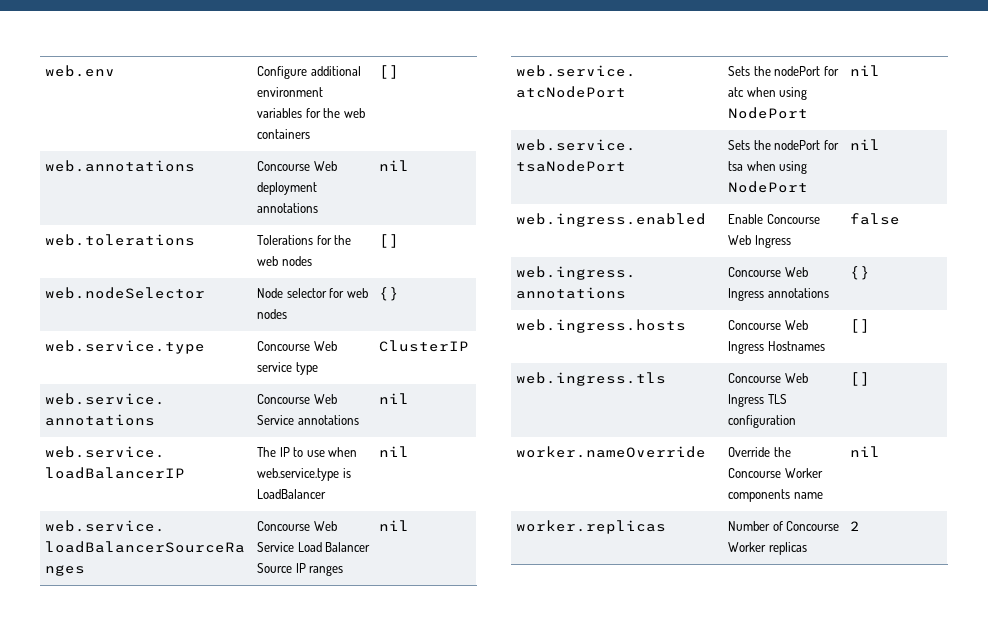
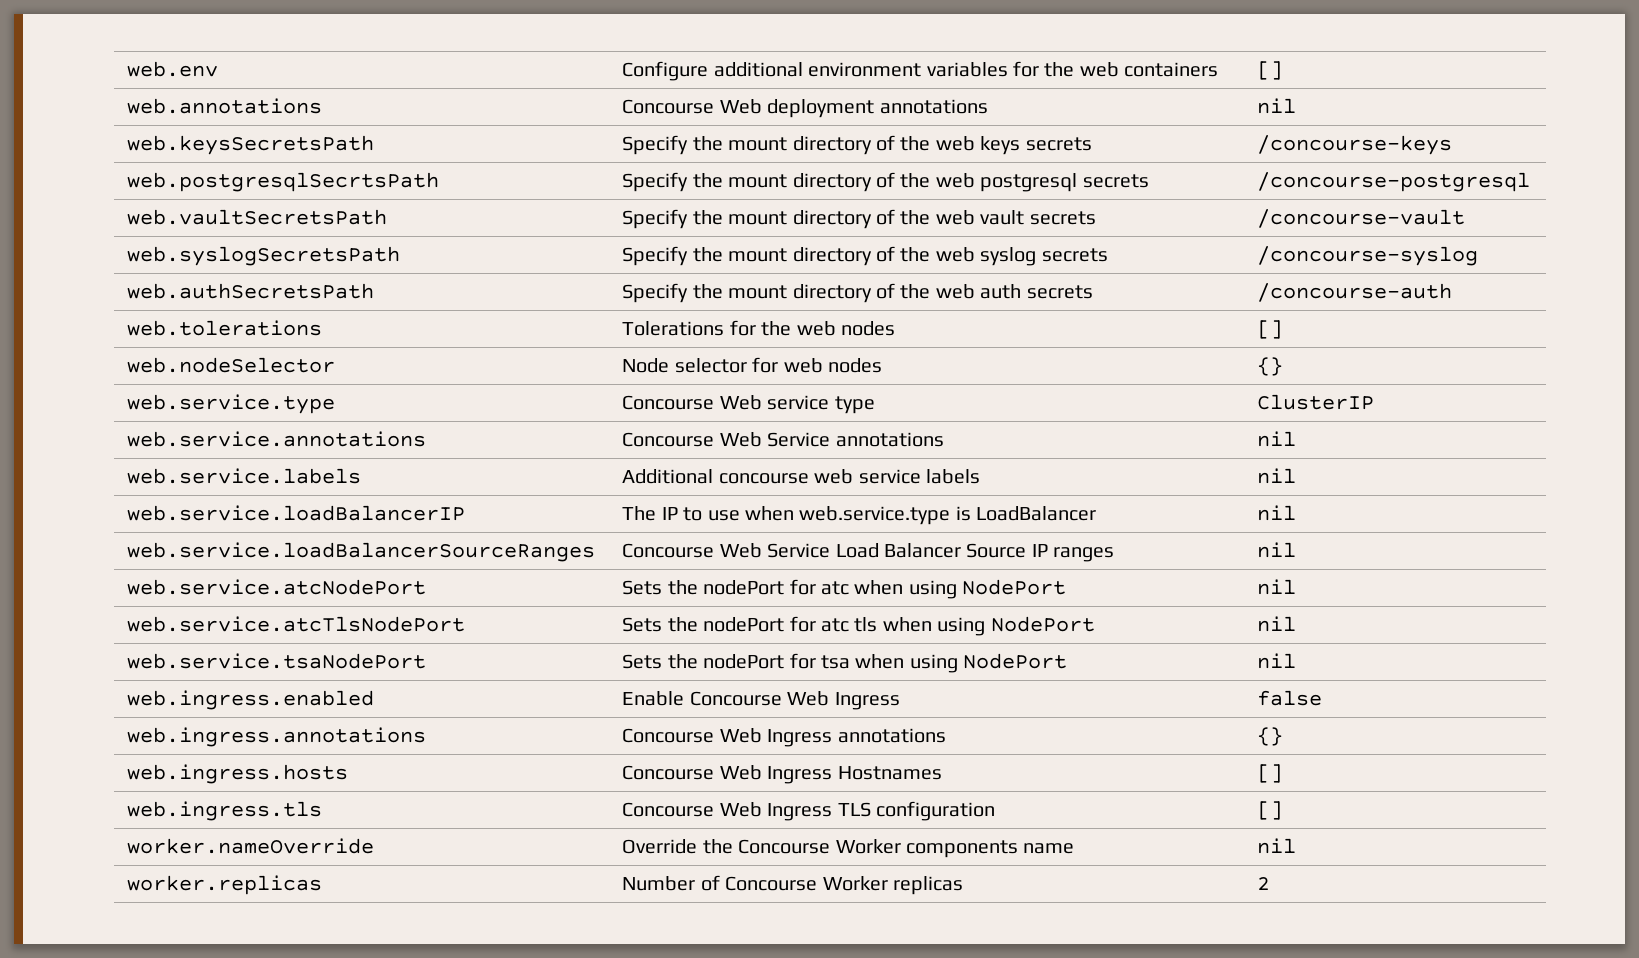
(410, 165) none -> [127,135,375,155] [622,135,1092,155] [1257,135,1453,155] [127,172,440,192] [622,172,1149,192] [1257,172,1531,192] [127,209,388,225] [622,209,1096,229] [1257,209,1466,228] [127,246,401,266] [622,246,1108,266] [1257,246,1479,266] [127,283,375,299] [622,283,1093,303] [1257,283,1453,302] // web.keysSecretsPath | Specify the mount directory of the web keys secrets | /concourse-keys // web.postgresqlSecrtsPath | Specify the mount directory of the web postgresql secrets | /concourse-postgresql // web.vaultSecretsPath | Specify the mount directory of the web vault secrets | /concourse-vault // web.syslogSecretsPath | Specify the mount directory of the web syslog secrets | /concourse-syslog // web.authSecretsPath | Specify the mount directory of the web auth secrets | /concourse-auth
(410, 398) none -> [127,468,362,484] [622,469,981,484] [1257,468,1297,484] // web.service.labels | Additional concourse web service labels | nil
(881, 70) none -> [127,616,466,632] [622,616,1095,636] [1257,616,1297,632] // web.service.atcTlsNodePort | Sets the nodePort for atc tls when using NodePort | nil

